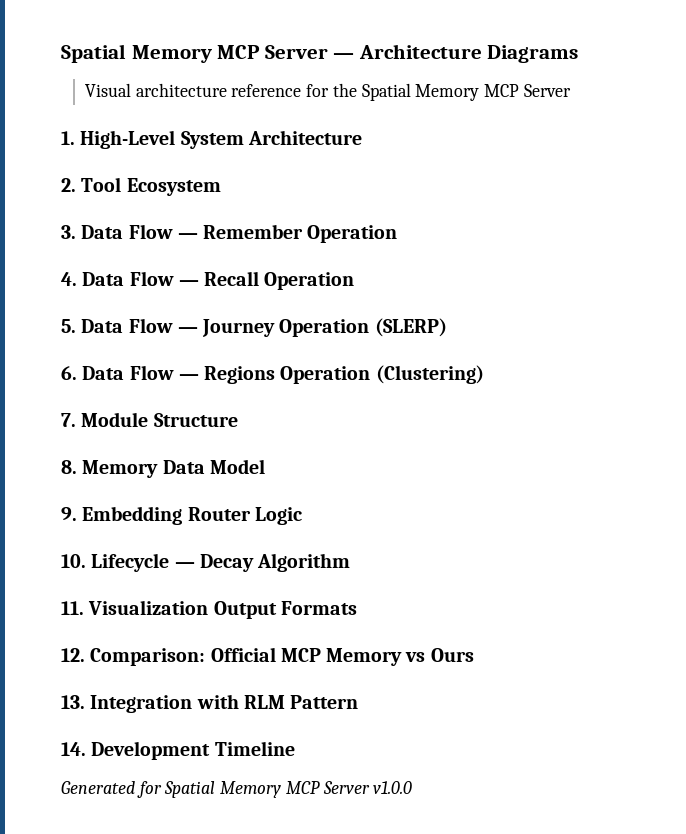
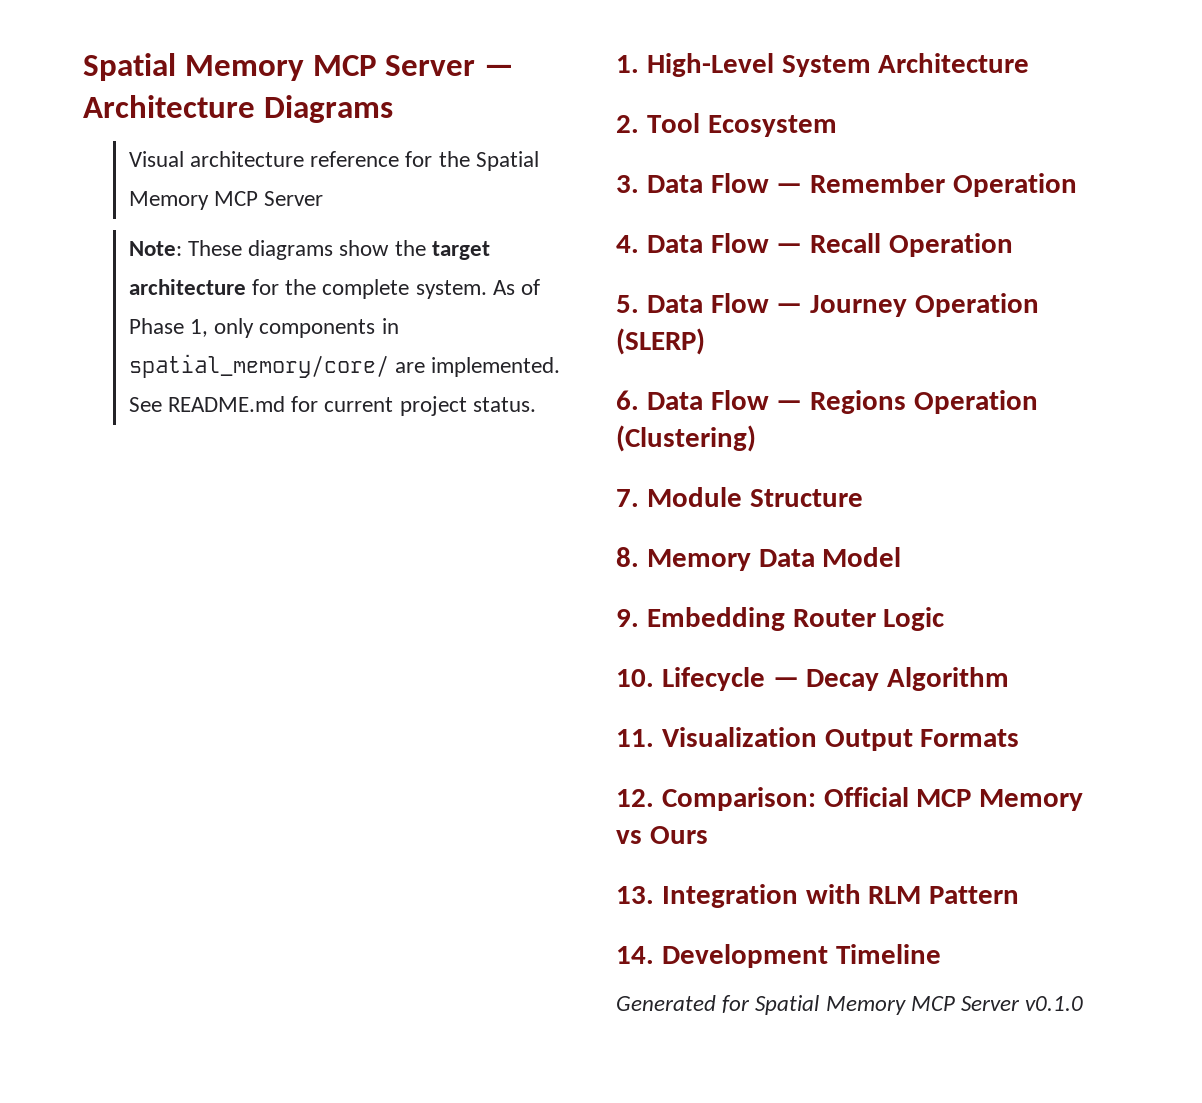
(571, 90) none -> [128,240,490,260] [128,279,541,299] [128,318,399,338] [128,354,561,378] [128,396,536,416] // Note: These diagrams show the target architecture for the complete system. As of Phase 1, only components in spatial_memory/core/ are implemented. See README.md for current project status.
[373,781,413,794] v1.0.0 -> [1025,996,1084,1011] v0.1.0

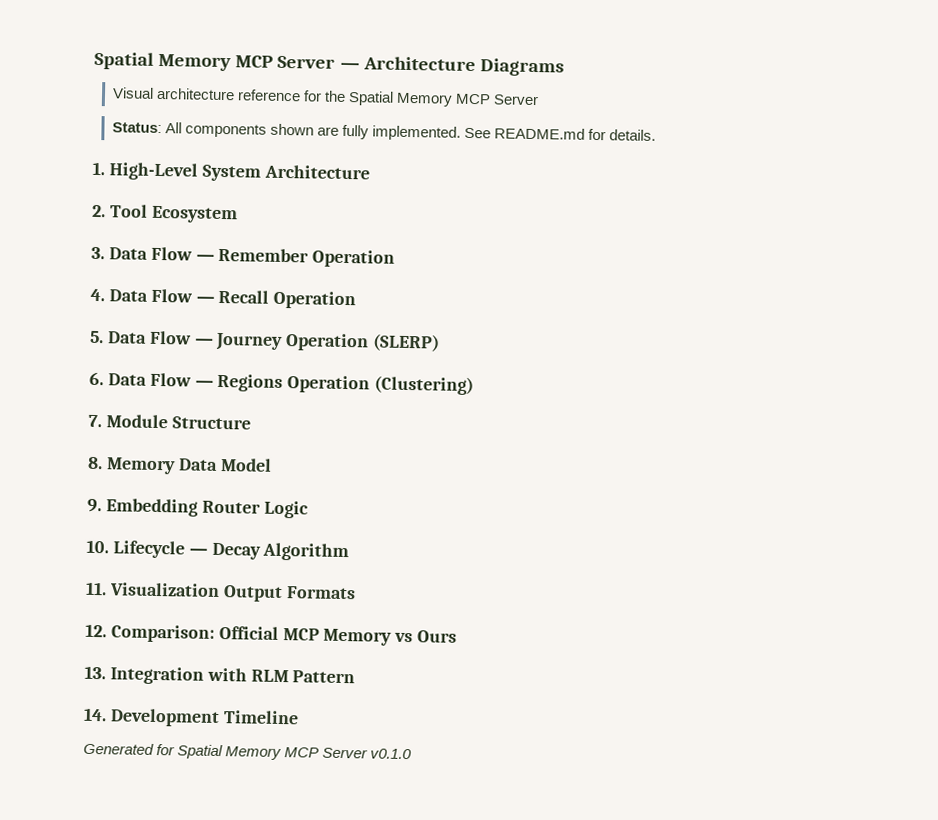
[128,240,490,260] [128,279,541,299] [128,318,399,338] [128,354,426,378] Note: These diagrams show the target architecture for the complete system. As of Phase 1, only components in spatial_memory/core/ are -> [111,122,370,140] Status: All components shown are fully
[324,396,536,416] current project status. -> [609,129,657,141] details.

